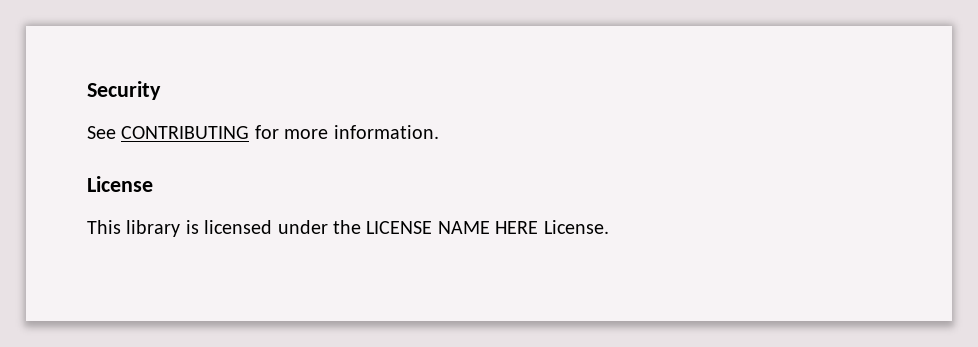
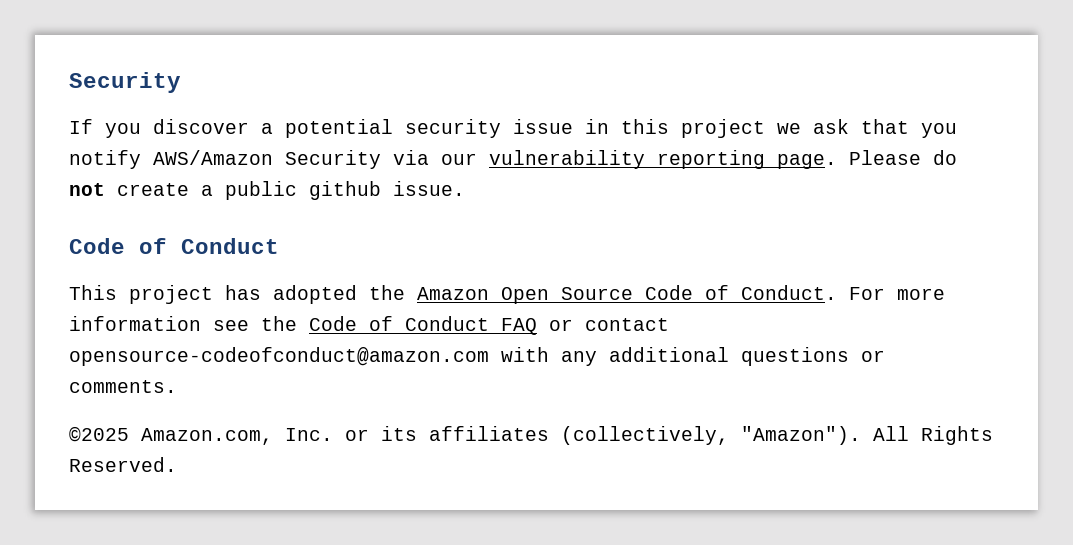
[87,125,439,139] [87,176,153,192] [87,220,609,237] See CONTRIBUTING for more information. // License // This library is licensed under the LICENSE NAME HERE License. -> [69,119,957,138] [69,150,957,169] [69,181,465,200] [69,238,279,254] [69,285,945,304] [69,316,669,335] [69,347,885,366] [69,380,177,393] [69,426,993,445] [69,457,177,472] If you discover a potential security issue in this project we ask that you notify AWS/Amazon Security via our vulnerability reporting page. Please do not create a public github issue. // Code of Conduct // This project has adopted the Amazon Open Source Code of Conduct. For more information see the Code of Conduct FAQ or contact opensource-codeofconduct@amazon.com with any additional questions or comments. // ©2025 Amazon.com, Inc. or its affiliates (collectively, "Amazon"). All Rights Reserved.

